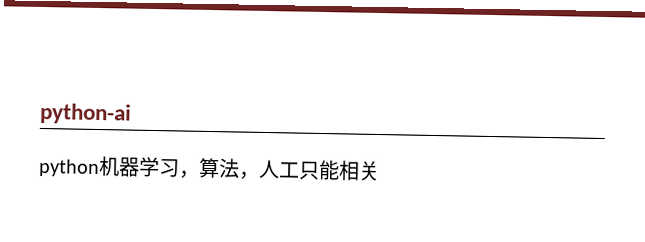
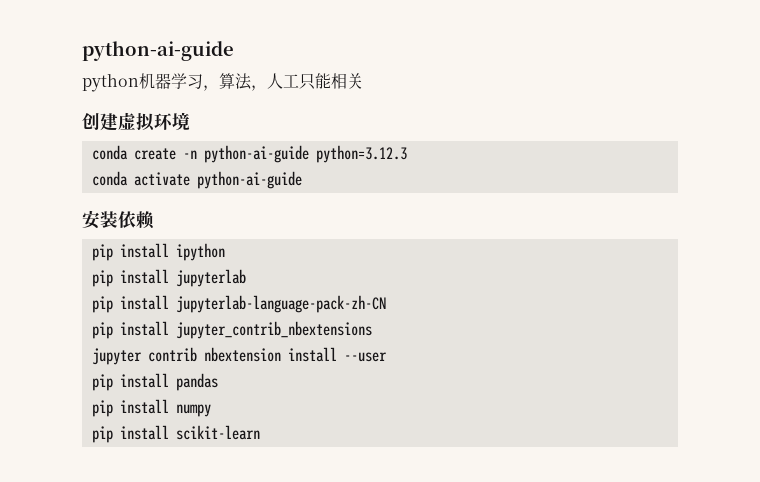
[39,102,132,125] python-ai -> [82,41,234,61] python-ai-guide
(380, 171) none -> [82,112,190,131] [91,145,407,163] [91,171,302,189] [82,210,155,229] [91,243,225,261] [91,269,246,287] [91,295,386,313] [91,321,372,339] [91,347,387,365] [91,373,218,391] [91,399,211,417] [91,425,260,443] // 创建虚拟环境 // conda create -n python-ai-guide python=3.12.3 // conda activate python-ai-guide // 安装依赖 // pip install ipython // pip install jupyterlab // pip install jupyterlab-language-pack-zh-CN // pip install jupyter_contrib_nbextensions // jupyter contrib nbextension install --user // pip install pandas // pip install numpy // pip install scikit-learn

